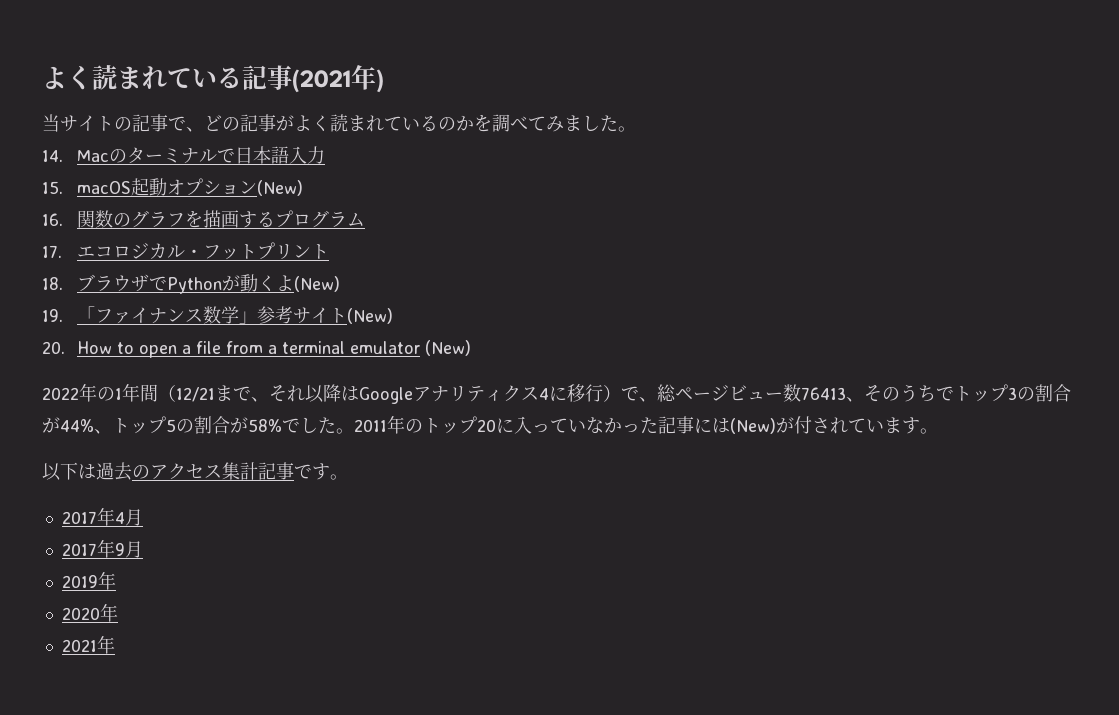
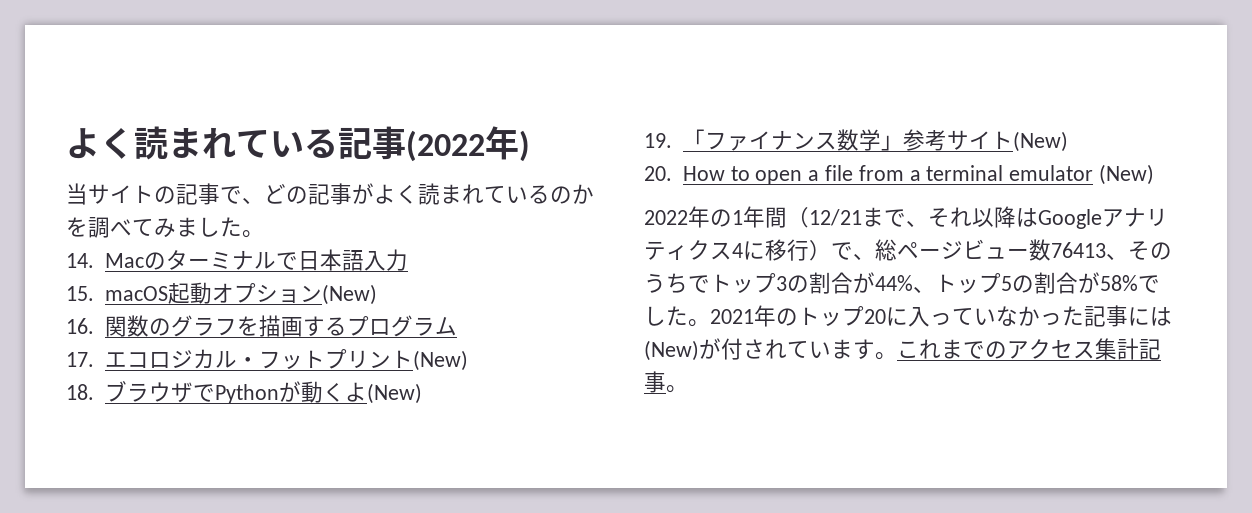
[292,69,351,93] (2021 -> [406,130,485,162] (2022
(330, 251) none -> [412,350,468,371] (New)
[354,419,387,432] 2011 -> [710,309,754,324] 2021
[42,462,132,481] // 以下は過去 -> [897,339,985,359] これまで
[294,463,348,480] [61,507,143,526] [61,539,143,558] [61,571,116,590] [61,603,118,622] [61,635,115,654] です。 // 2017年4月 // 2017年9月 // 2019年 // 2020年 // 2021年 -> [666,385,688,393] 。

